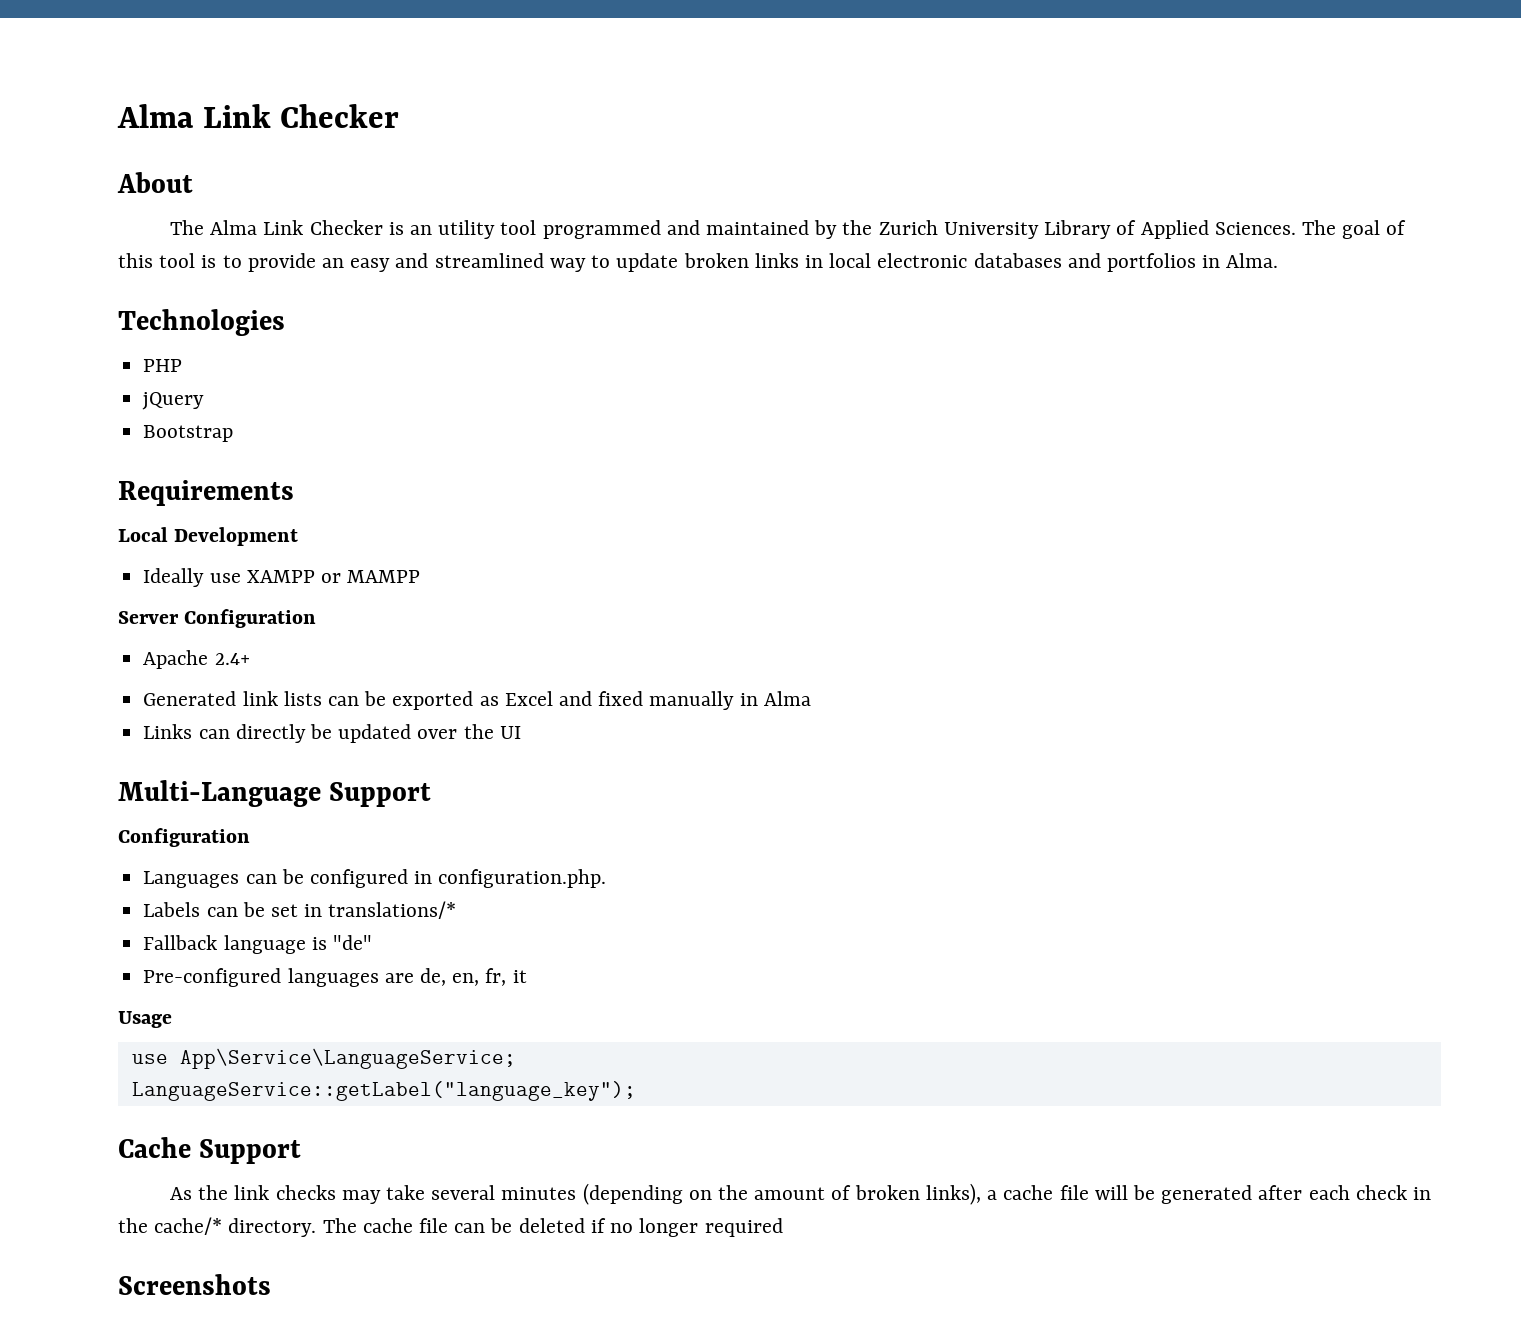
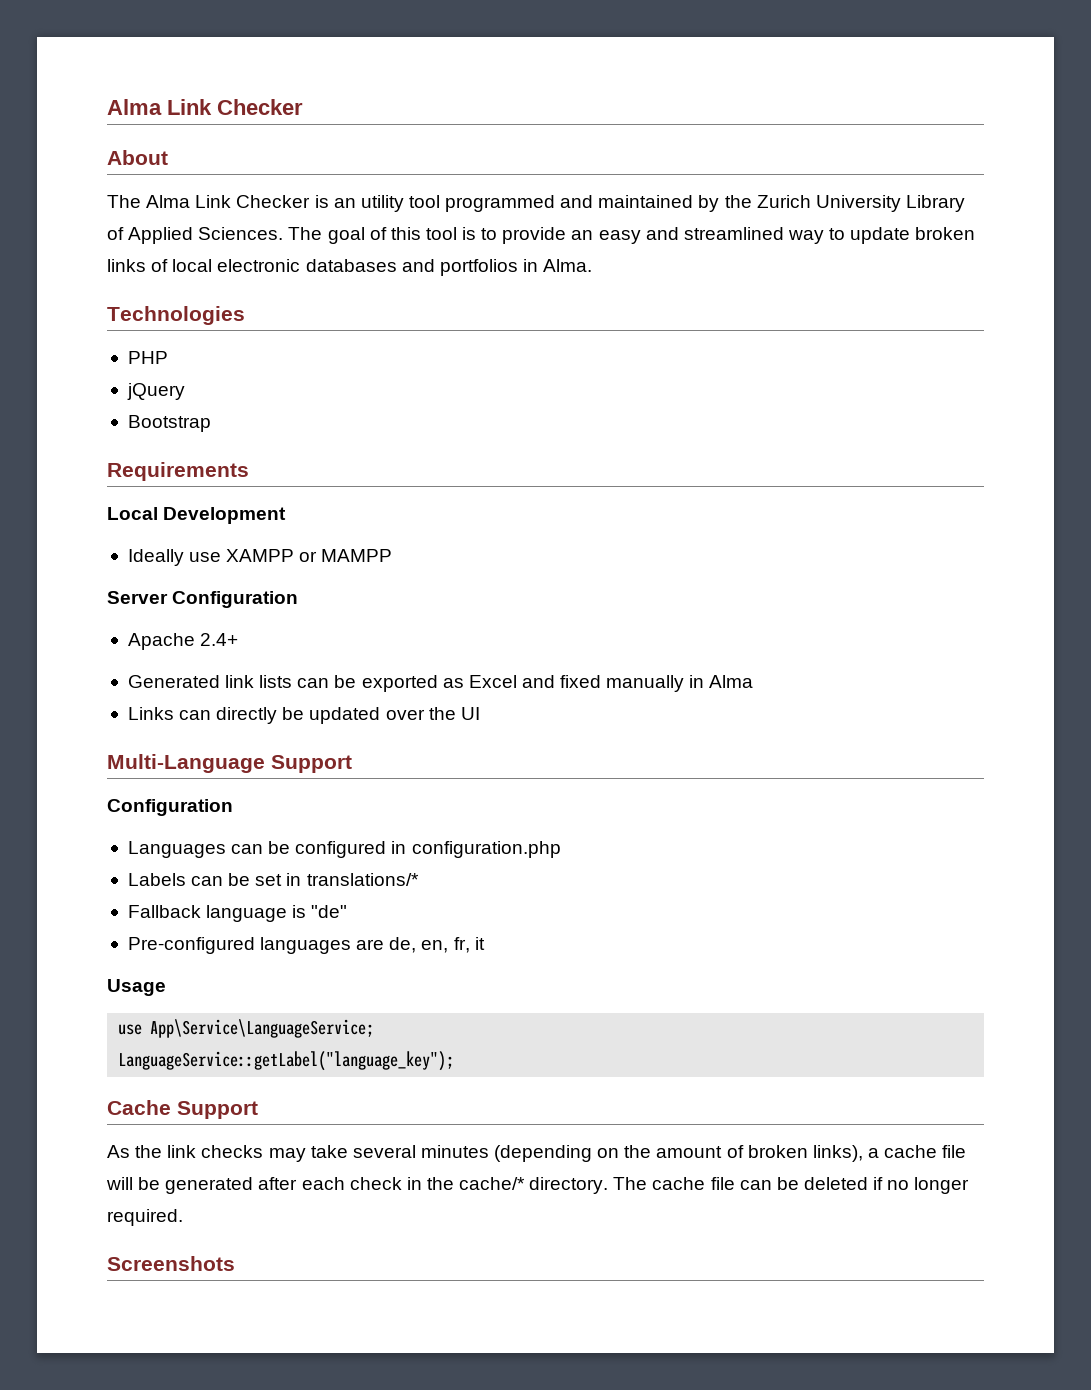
[804,255,823,268] in -> [151,259,169,272] of
[438,869,607,888] configuration.php. -> [411,841,561,858] configuration.php
[704,1218,783,1237] required -> [107,1209,183,1226] required.

